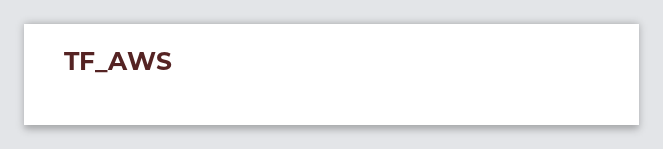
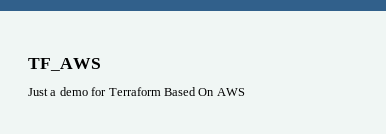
(172, 62) none -> [28,87,245,96] // Just a demo for Terraform Based On AWS

